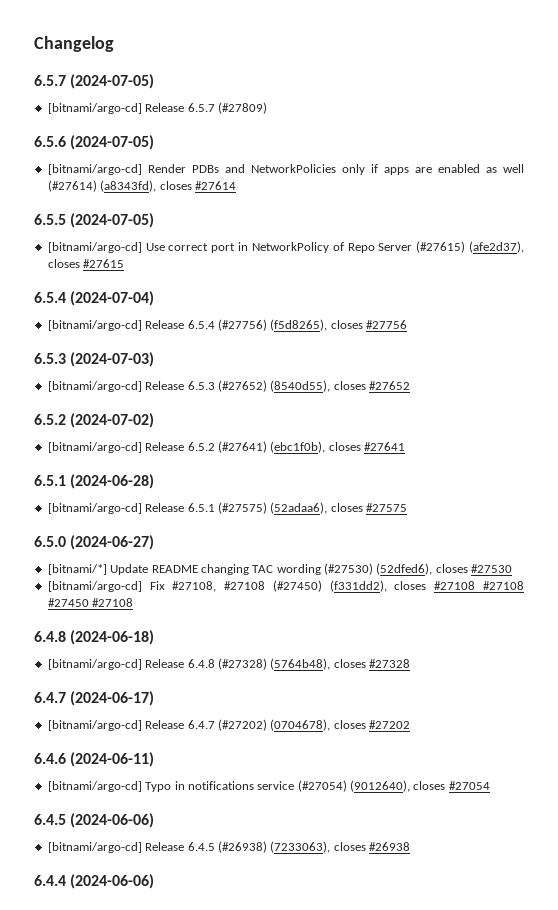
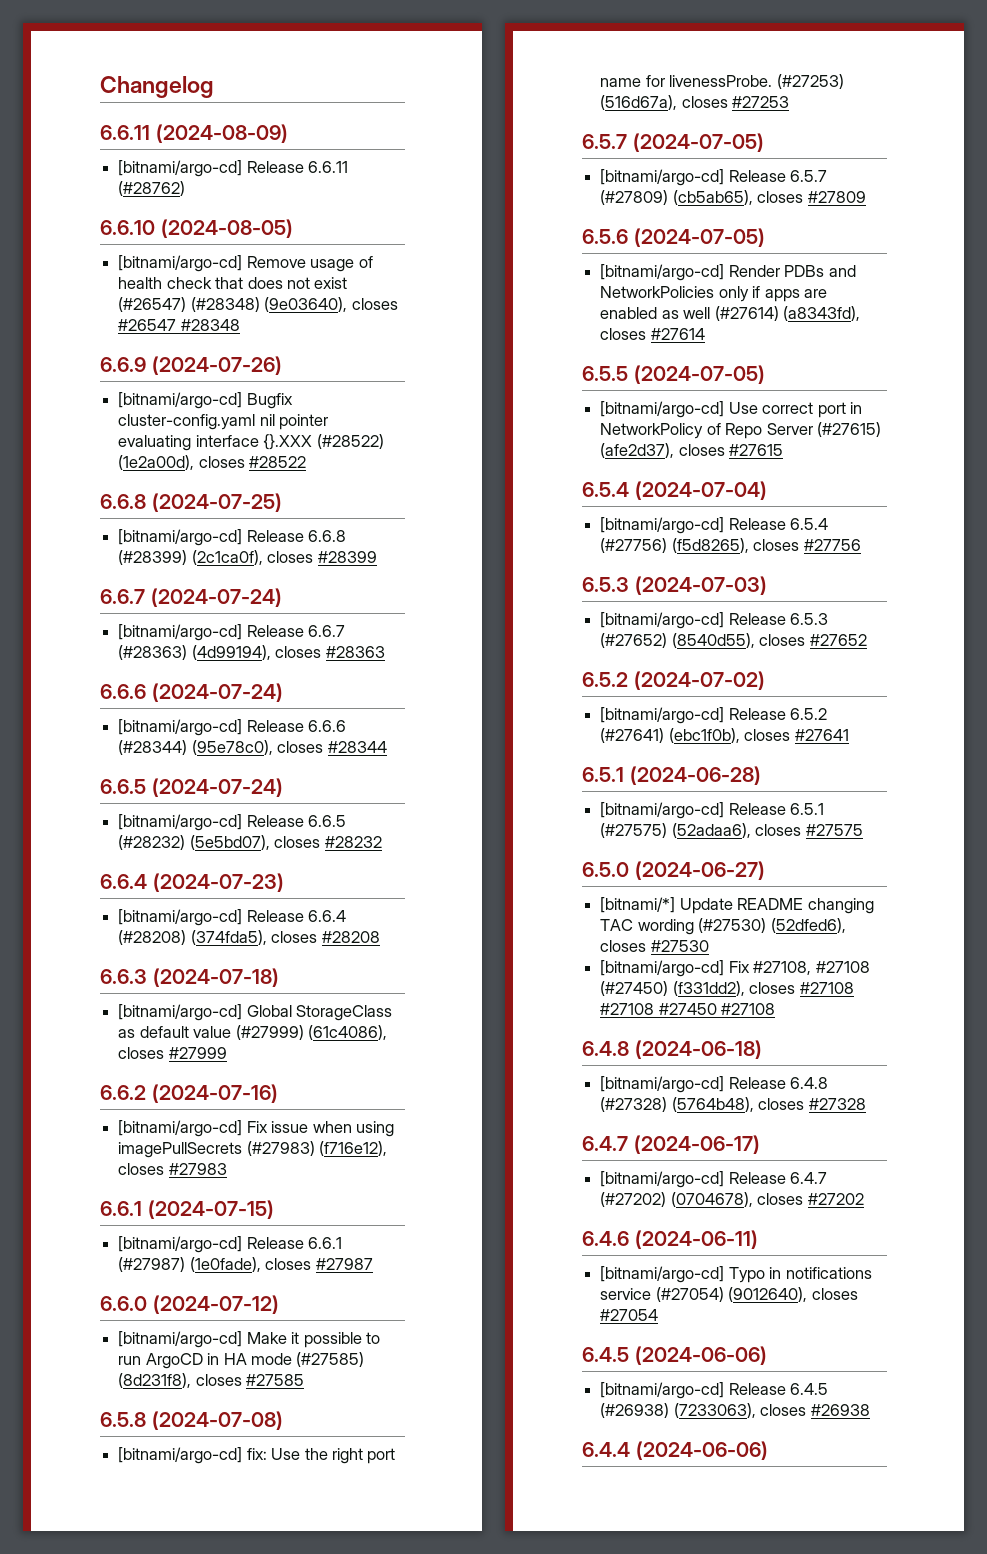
(114, 44) none -> [100,124,288,143] [118,160,349,177] [118,181,186,196] [100,219,293,238] [118,255,373,272] [118,277,348,289] [118,297,398,312] [118,319,240,331] [100,356,282,375] [118,392,293,409] [118,414,329,430] [118,434,384,451] [118,455,307,470] [100,493,282,512] [118,529,347,546] [118,550,377,565] [100,588,282,607] [118,624,346,641] [118,645,385,660] [100,683,283,702] [118,719,347,736] [118,740,387,755] [100,778,283,797] [118,814,347,831] [118,835,382,850] [100,873,284,892] [118,909,347,926] [118,930,380,945] [100,968,279,987] [118,1004,393,1021] [118,1025,387,1040] [118,1047,227,1059] [100,1084,278,1103] [118,1120,394,1137] [118,1141,388,1158] [118,1163,227,1175] [100,1200,274,1219] [118,1236,343,1253] [118,1257,373,1272] [100,1295,279,1314] [118,1331,380,1348] [118,1352,365,1369] [118,1373,305,1388] [100,1411,283,1430] [118,1447,396,1464] [600,74,844,89] [600,95,790,110] // 6.6.11 (2024-08-09) // [bitnami/argo-cd] Release 6.6.11 (#28762) // 6.6.10 (2024-08-05) // [bitnami/argo-cd] Remove usage of health check that does not exist (#26547) (#28348) (9e03640), closes #26547 #28348 // 6.6.9 (2024-07-26) // [bitnami/argo-cd] Bugfix cluster-config.yaml nil pointer evaluating interface {}.XXX (#28522) (1e2a00d), closes #28522 // 6.6.8 (2024-07-25) // [bitnami/argo-cd] Release 6.6.8 (#28399) (2c1ca0f), closes #28399 // 6.6.7 (2024-07-24) // [bitnami/argo-cd] Release 6.6.7 (#28363) (4d99194), closes #28363 // 6.6.6 (2024-07-24) // [bitnami/argo-cd] Release 6.6.6 (#28344) (95e78c0), closes #28344 // 6.6.5 (2024-07-24) // [bitnami/argo-cd] Release 6.6.5 (#28232) (5e5bd07), closes #28232 // 6.6.4 (2024-07-23) // [bitnami/argo-cd] Release 6.6.4 (#28208) (374fda5), closes #28208 // 6.6.3 (2024-07-18) // [bitnami/argo-cd] Global StorageClass as default value (#27999) (61c4086), closes #27999 // 6.6.2 (2024-07-16) // [bitnami/argo-cd] Fix issue when using imagePullSecrets (#27983) (f716e12), closes #27983 // 6.6.1 (2024-07-15) // [bitnami/argo-cd] Release 6.6.1 (#27987) (1e0fade), closes #27987 // 6.6.0 (2024-07-12) // [bitnami/argo-cd] Make it possible to run ArgoCD in HA mode (#27585) (8d231f8), closes #27585 // 6.5.8 (2024-07-08) // [bitnami/argo-cd] fix: Use the right port name for livenessProbe. (#27253) (516d67a), closes #27253
(267, 108) none -> [672,190,866,205] (cb5ab65), closes #27809

